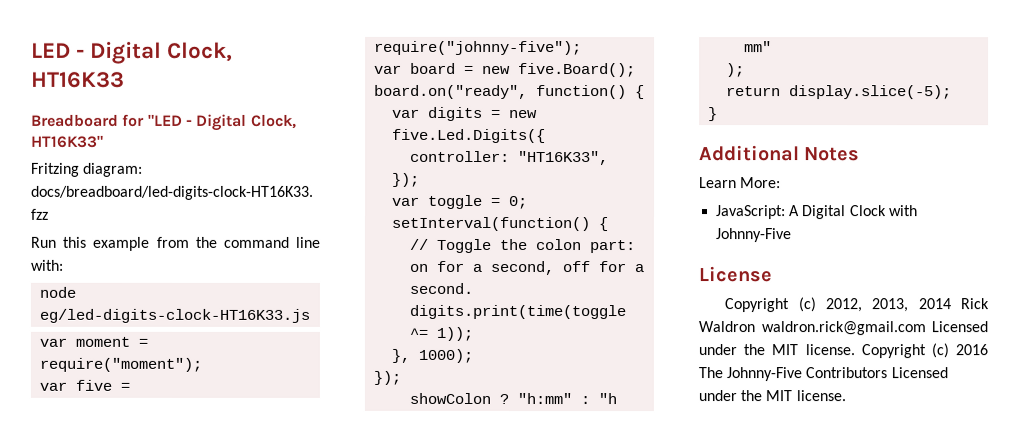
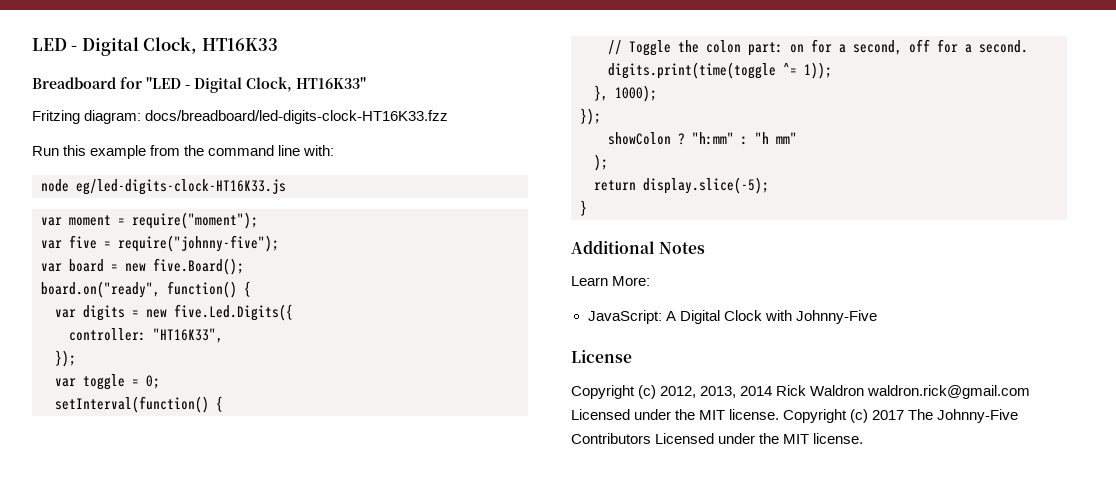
[955,344,988,356] 2016 -> [872,410,905,420] 2017

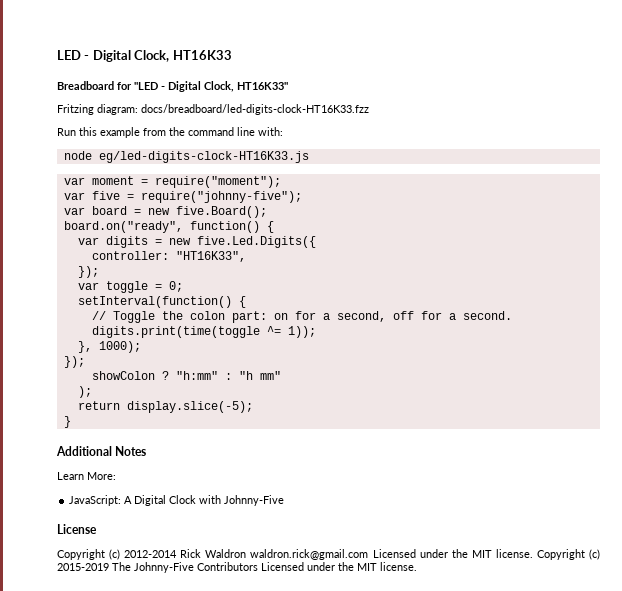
[660,386,773,398] 2012, 2013, 2014 -> [124,550,178,558] 2012-2014
[872,410,905,420] 2017 -> [57,563,109,571] 2015-2019

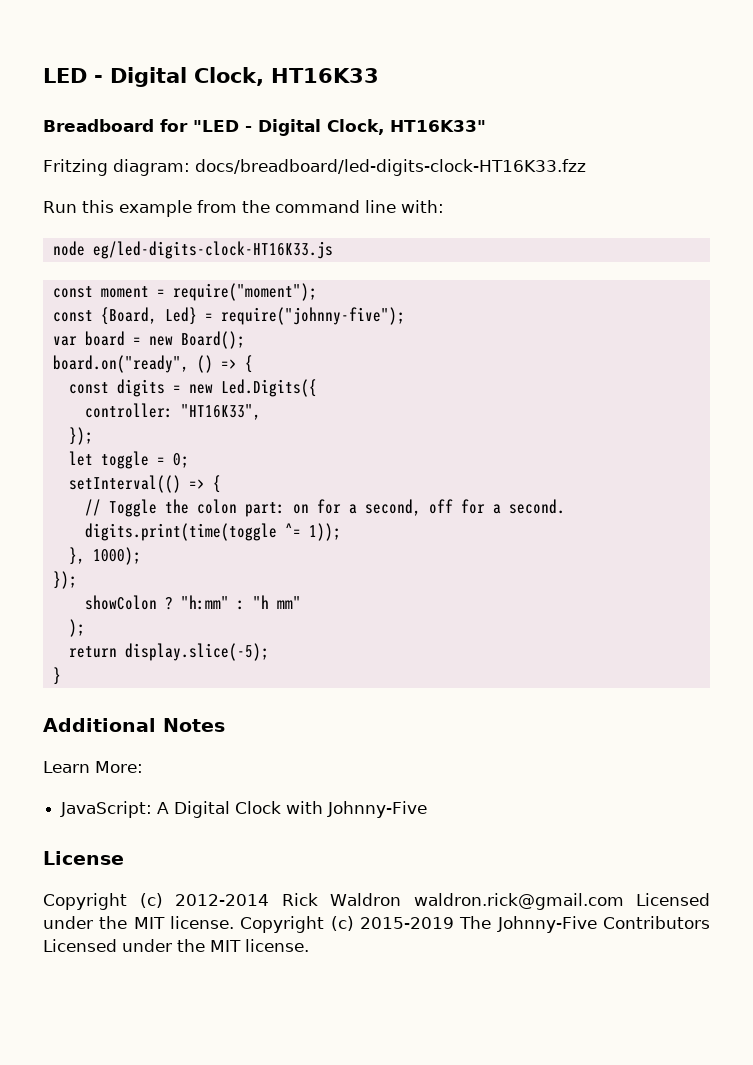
[63,177,85,185] var -> [52,286,93,298] const
[63,191,120,200] var five -> [52,307,197,325] const {Board, Led}
[175,206,267,218] five.Board(); -> [180,331,245,349] Board();
[189,221,274,233] [77,237,99,245] function() { // var -> [196,355,253,373] [68,382,109,394] () => { // const
[196,236,316,248] five.Led.Digits({ -> [220,379,317,397] Led.Digits({
[77,282,99,290] var -> [68,451,93,466] let
[77,296,232,308] setInterval(function() -> [68,475,205,493] setInterval(() =>

